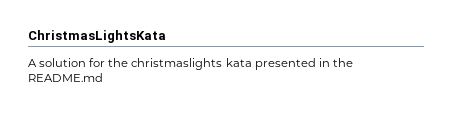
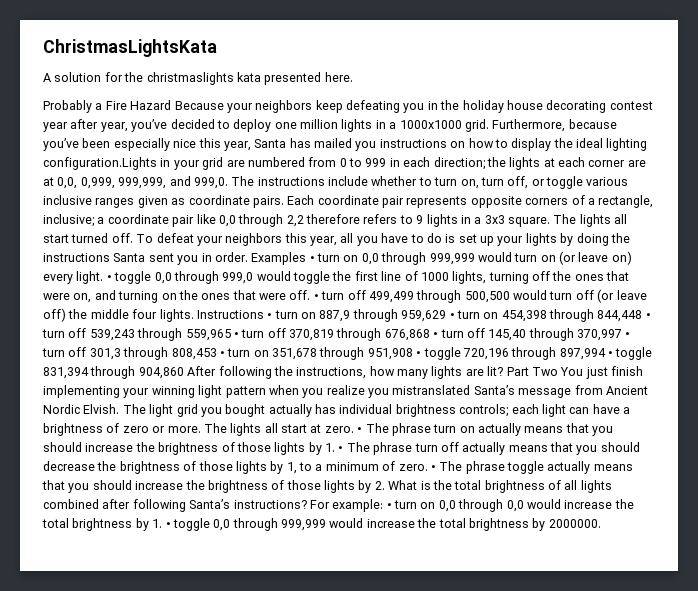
[318,58,353,67] [28,73,103,82] in the README.md -> [324,72,353,82] [43,100,653,113] [43,119,617,132] [43,138,648,151] [43,157,646,170] [43,176,629,189] [43,195,654,208] [43,214,628,227] [43,233,630,246] [43,251,632,265] [43,271,630,284] [43,289,647,303] [43,308,651,322] [42,328,631,341] [42,347,653,360] [43,366,643,379] [43,385,648,398] [43,404,630,417] [43,423,614,436] [43,442,640,455] [43,461,633,474] [42,480,612,493] [43,499,634,512] [42,518,601,531] here. // Probably a Fire Hazard Because your neighbors keep defeating you in the holiday house decorating contest year after year, you’ve decided to deploy one million lights in a 1000x1000 grid. Furthermore, because you’ve been especially nice this year, Santa has mailed you instructions on how to display the ideal lighting configuration.Lights in your grid are numbered from 0 to 999 in each direction; the lights at each corner are at 0,0, 0,999, 999,999, and 999,0. The instructions include whether to turn on, turn off, or toggle various inclusive ranges given as coordinate pairs. Each coordinate pair represents opposite corners of a rectangle, inclusive; a coordinate pair like 0,0 through 2,2 therefore refers to 9 lights in a 3x3 square. The lights all start turned off. To defeat your neighbors this year, all you have to do is set up your lights by doing the instructions Santa sent you in order. Examples • turn on 0,0 through 999,999 would turn on (or leave on) every light. • toggle 0,0 through 999,0 would toggle the first line of 1000 lights, turning off the ones that were on, and turning on the ones that were off. • turn off 499,499 through 500,500 would turn off (or leave off) the middle four lights. Instructions • turn on 887,9 through 959,629 • turn on 454,398 through 844,448 • turn off 539,243 through 559,965 • turn off 370,819 through 676,868 • turn off 145,40 through 370,997 • turn off 301,3 through 808,453 • turn on 351,678 through 951,908 • toggle 720,196 through 897,994 • toggle 831,394 through 904,860 After following the instructions, how many lights are lit? Part Two You just finish implementing your winning light pattern when you realize you mistranslated Santa’s message from Ancient Nordic Elvish. The light grid you bought actually has individual brightness controls; each light can have a brightness of zero or more. The lights all start at zero. • The phrase turn on actually means that you should increase the brightness of those lights by 1. • The phrase turn off actually means that you should decrease the brightness of those lights by 1, to a minimum of zero. • The phrase toggle actually means that you should increase the brightness of those lights by 2. What is the total brightness of all lights combined after following Santa’s instructions? For example: • turn on 0,0 through 0,0 would increase the total brightness by 1. • toggle 0,0 through 999,999 would increase the total brightness by 2000000.

